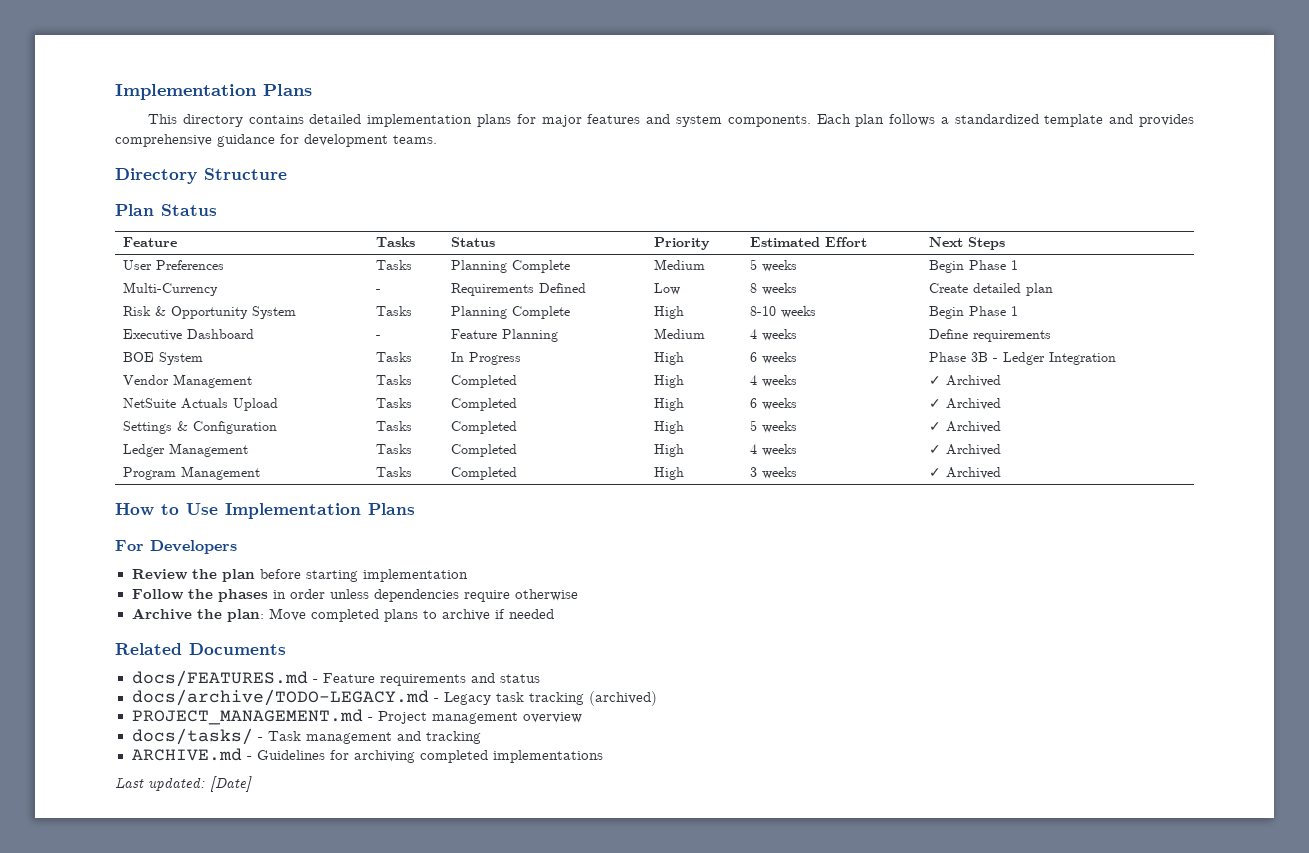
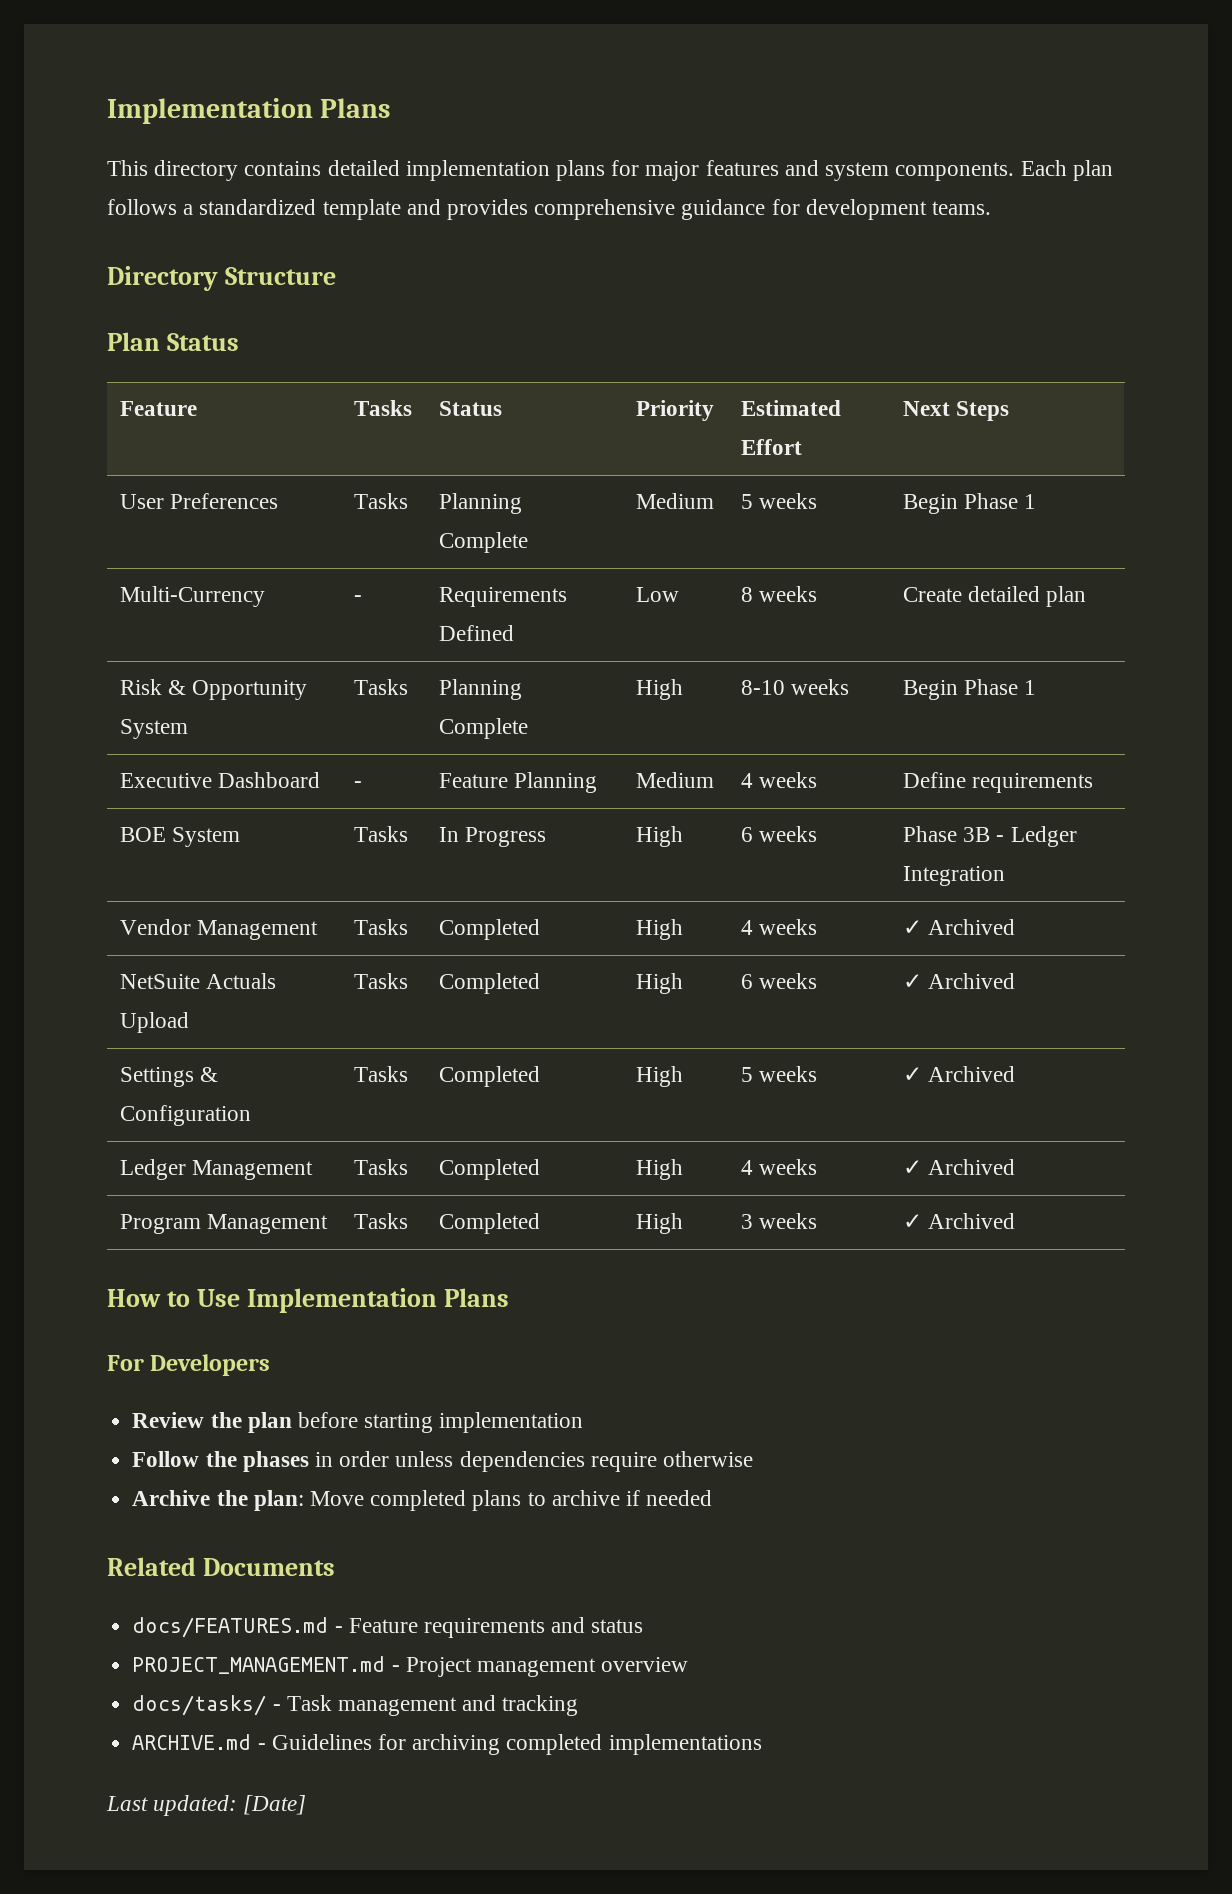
[131,689,657,706] // docs/archive/TODO-LEGACY.md - Legacy task tracking (archived) -> (644, 1626) none

